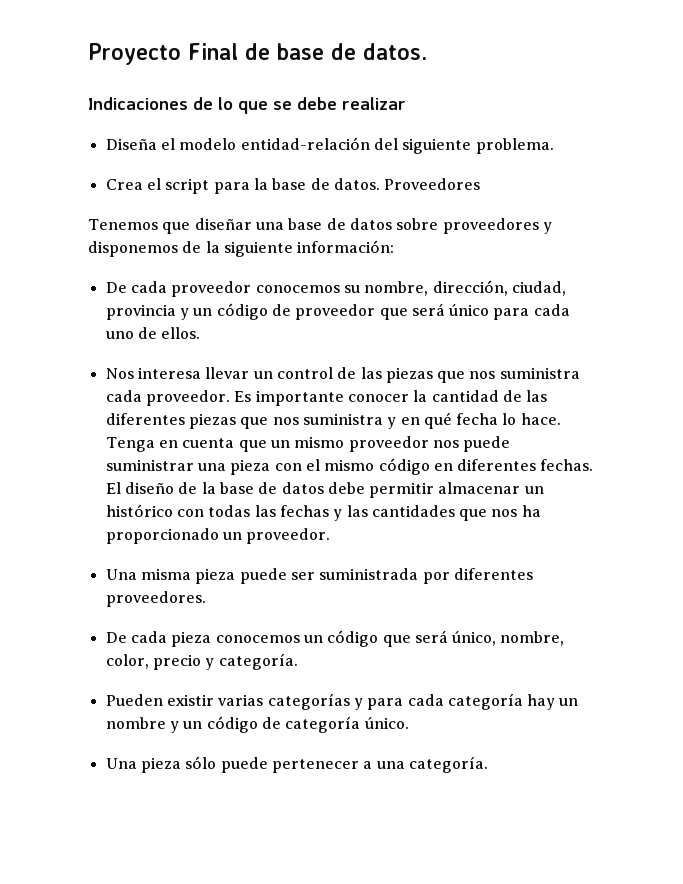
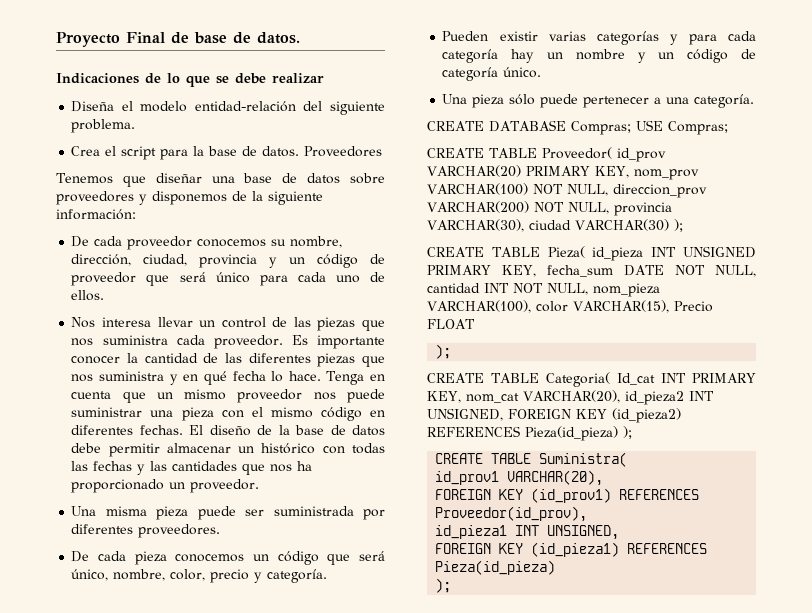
(488, 764) none -> [427,120,728,135] [427,147,666,162] [427,165,699,180] [427,183,707,198] [427,201,672,216] [427,219,683,232] [427,246,756,261] [427,265,756,277] [427,283,660,297] [427,300,713,313] [427,319,475,329] [435,344,452,359] [427,372,756,387] [427,390,714,405] [427,408,681,423] [427,426,632,441] [435,452,628,467] [435,470,604,486] [435,488,700,503] [435,506,588,522] [435,525,620,540] [435,542,708,557] [435,560,556,575] [435,578,452,593] // CREATE DATABASE Compras; USE Compras; // CREATE TABLE Proveedor( id_prov VARCHAR(20) PRIMARY KEY, nom_prov VARCHAR(100) NOT NULL, direccion_prov VARCHAR(200) NOT NULL, provincia VARCHAR(30), ciudad VARCHAR(30) ); // CREATE TABLE Pieza( id_pieza INT UNSIGNED PRIMARY KEY, fecha_sum DATE NOT NULL, cantidad INT NOT NULL, nom_pieza VARCHAR(100), color VARCHAR(15), Precio FLOAT // ); // CREATE TABLE Categoria( Id_cat INT PRIMARY KEY, nom_cat VARCHAR(20), id_pieza2 INT UNSIGNED, FOREIGN KEY (id_pieza2) REFERENCES Pieza(id_pieza) ); // CREATE TABLE Suministra( // id_prov1 VARCHAR(20), // FOREIGN KEY (id_prov1) REFERENCES Proveedor(id_prov), // id_pieza1 INT UNSIGNED, // FOREIGN KEY (id_pieza1) REFERENCES Pieza(id_pieza) // );

